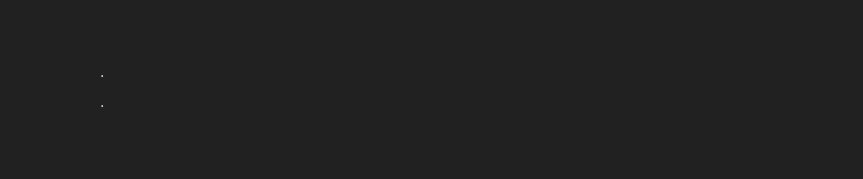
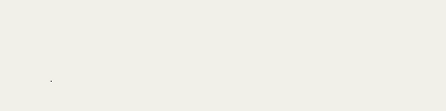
[100,75,105,77] [100,105,105,107] . // . -> [48,79,53,82] .

